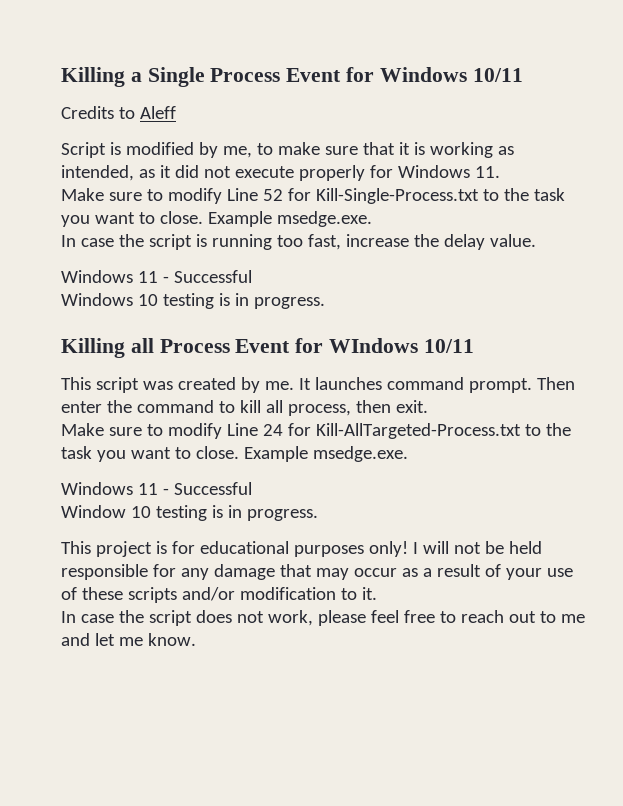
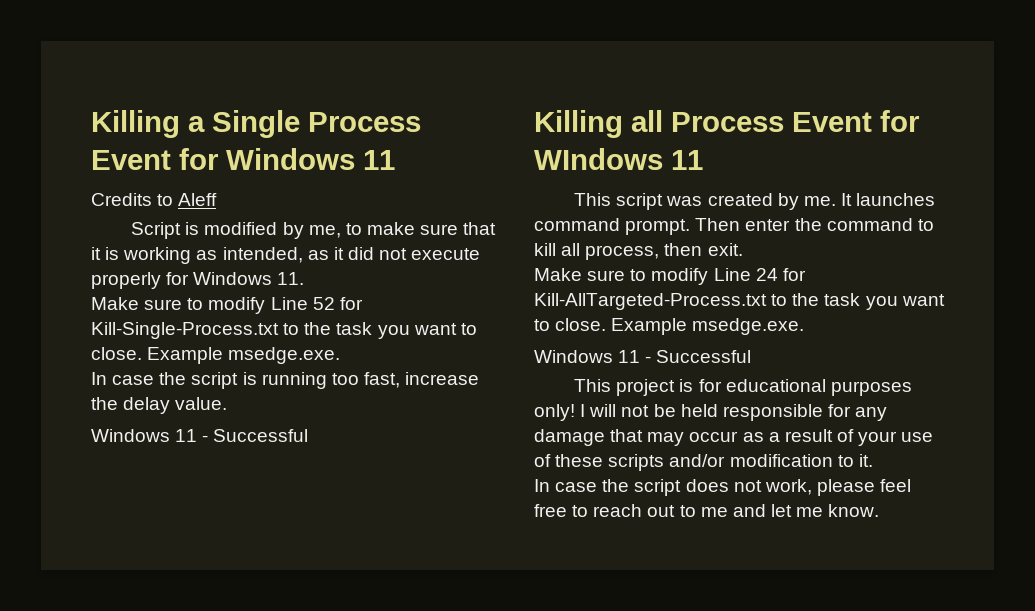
[472,68,523,82] 10/11 -> [363,150,395,170] 11
[61,293,325,309] // Windows 10 testing is in progress. -> (309, 435) none
[423,339,474,353] 10/11 -> [671,150,703,170] 11
[61,505,318,521] // Window 10 testing is in progress. -> (752, 356) none

